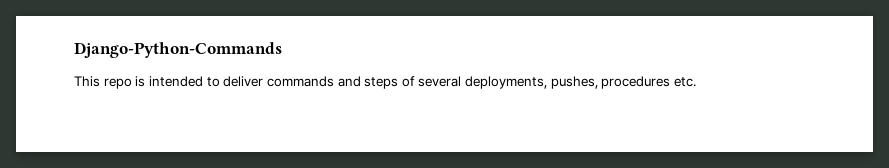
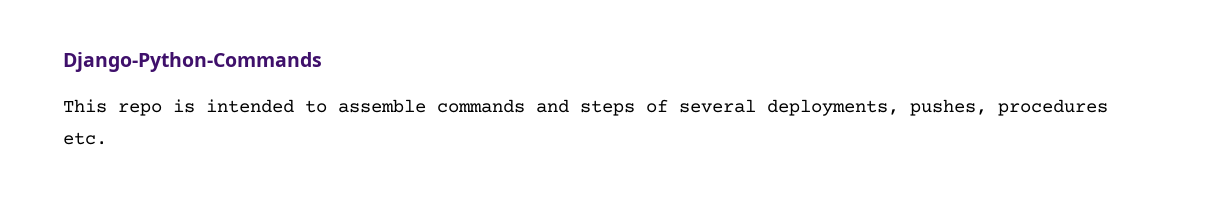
[223,76,264,87] deliver -> [338,99,426,113] assemble

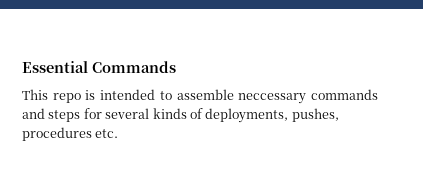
[63,52,322,72] Django-Python-Commands -> [22,61,176,73] Essential Commands
(426, 106) none -> [238,93,307,104] neccessary
[646,99,756,113] of several -> [83,108,203,119] for several kinds of

